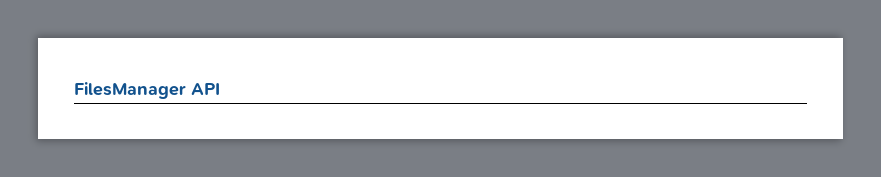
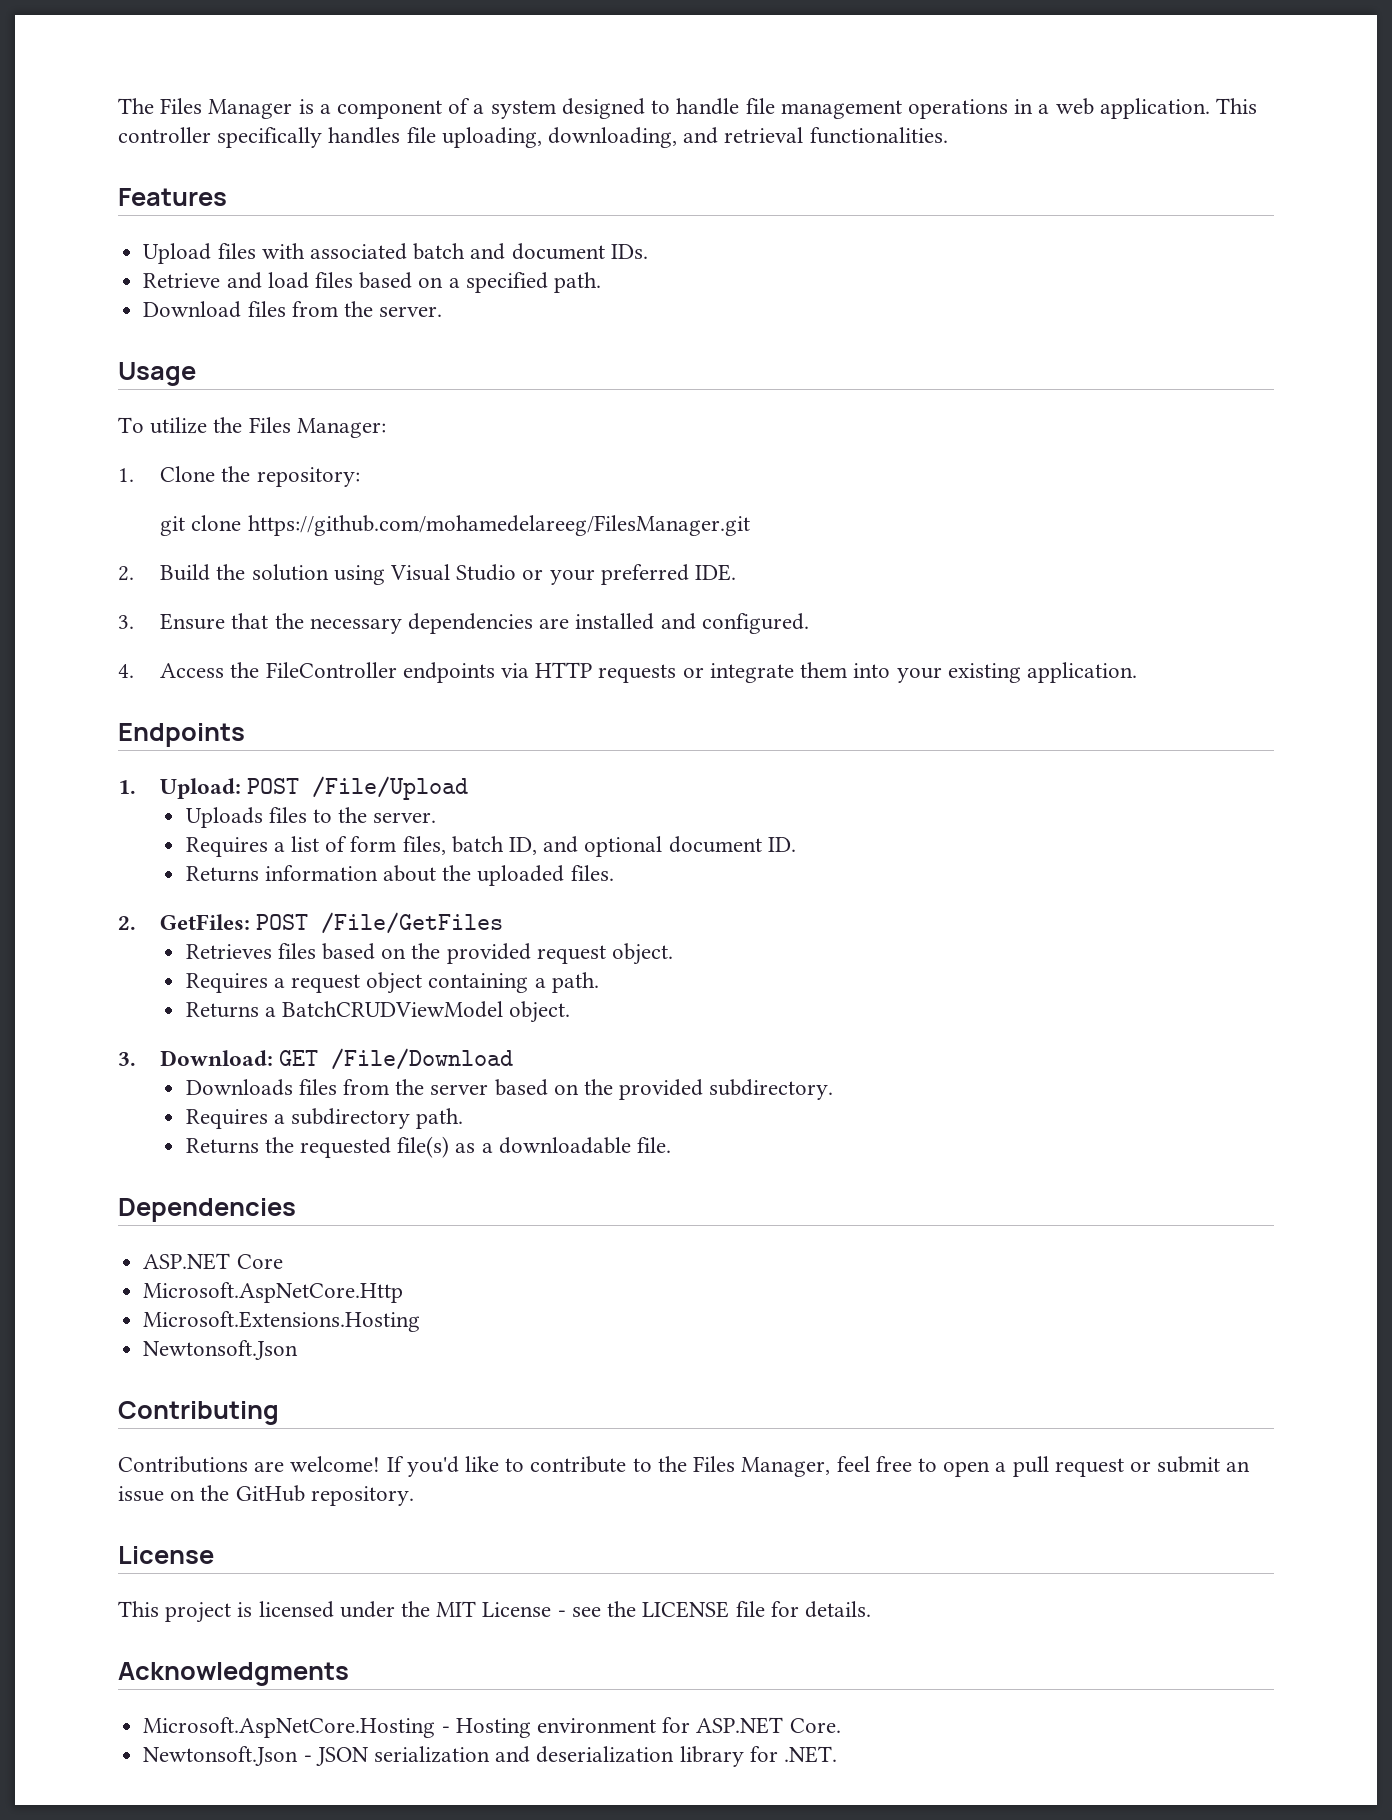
[74,82,220,99] FilesManager API -> [118,98,1257,119] [118,127,948,148] [118,188,227,206] [143,243,648,264] [143,272,601,293] [143,301,443,318] [118,362,196,386] [118,417,386,438] [118,466,360,487] [160,515,750,536] [118,564,737,585] [118,613,809,634] [118,662,1137,683] [118,723,245,747] [118,776,469,800] [185,807,437,828] [185,836,796,857] [185,865,614,886] [118,912,504,934] [185,943,673,965] [185,972,599,994] [185,1001,571,1023] [118,1048,514,1070] [185,1079,834,1100] [185,1108,464,1129] [185,1136,671,1158] [118,1198,296,1222] [143,1253,283,1270] [143,1282,404,1303] [143,1311,421,1332] [143,1340,299,1360] [118,1401,279,1425] [118,1456,1251,1477] [118,1485,414,1506] [118,1546,214,1564] [118,1601,871,1623] [118,1662,349,1686] [143,1717,841,1738] [143,1746,837,1767] The Files Manager is a component of a system designed to handle file management operations in a web application. This controller specifically handles file uploading, downloading, and retrieval functionalities. // Features // Upload files with associated batch and document IDs. // Retrieve and load files based on a specified path. // Download files from the server. // Usage // To utilize the Files Manager: // 1. Clone the repository: // git clone https://github.com/mohamedelareeg/FilesManager.git // 2. Build the solution using Visual Studio or your preferred IDE. // 3. Ensure that the necessary dependencies are installed and configured. // 4. Access the FileController endpoints via HTTP requests or integrate them into your existing application. // Endpoints // 1. Upload: POST /File/Upload // Uploads files to the server. // Requires a list of form files, batch ID, and optional document ID. // Returns information about the uploaded files. // 2. GetFiles: POST /File/GetFiles // Retrieves files based on the provided request object. // Requires a request object containing a path. // Returns a BatchCRUDViewModel object. // 3. Download: GET /File/Download // Downloads files from the server based on the provided subdirectory. // Requires a subdirectory path. // Returns the requested file(s) as a downloadable file. // Dependencies // ASP.NET Core // Microsoft.AspNetCore.Http // Microsoft.Extensions.Hosting // Newtonsoft.Json // Contributing // Contributions are welcome! If you'd like to contribute to the Files Manager, feel free to open a pull request or submit an issue on the GitHub repository. // License // This project is licensed under the MIT License - see the LICENSE file for details. // Acknowledgments // Microsoft.AspNetCore.Hosting - Hosting environment for ASP.NET Core. // Newtonsoft.Json - JSON serialization and deserialization library for .NET.

